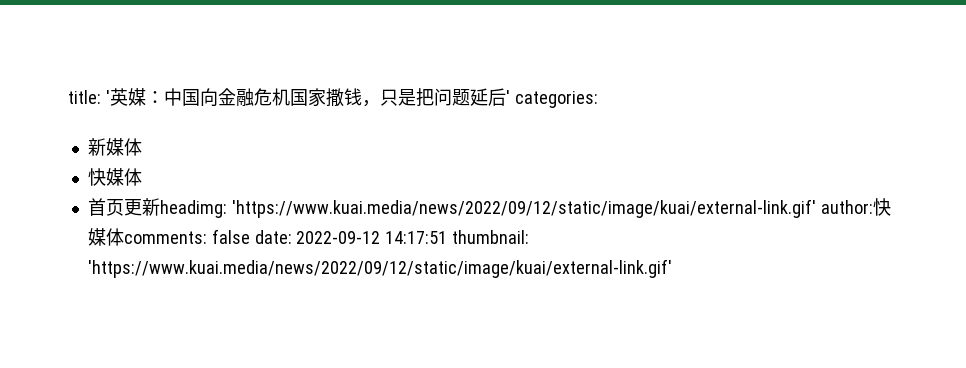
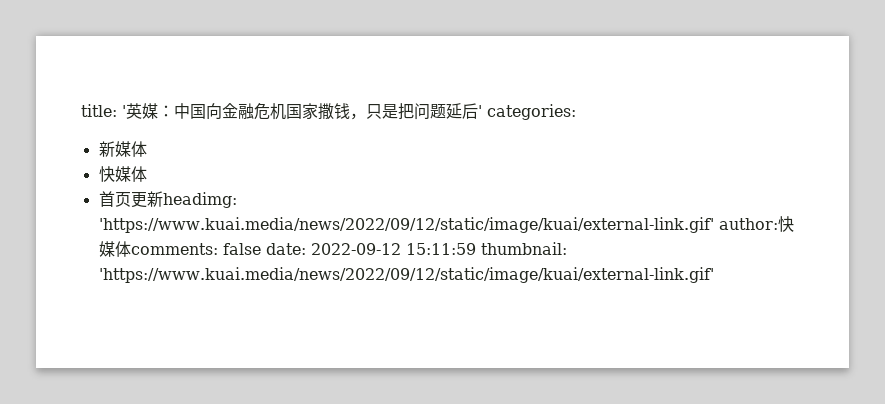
[385,231,448,244] 14:17:51 -> [405,243,476,255] 15:11:59

